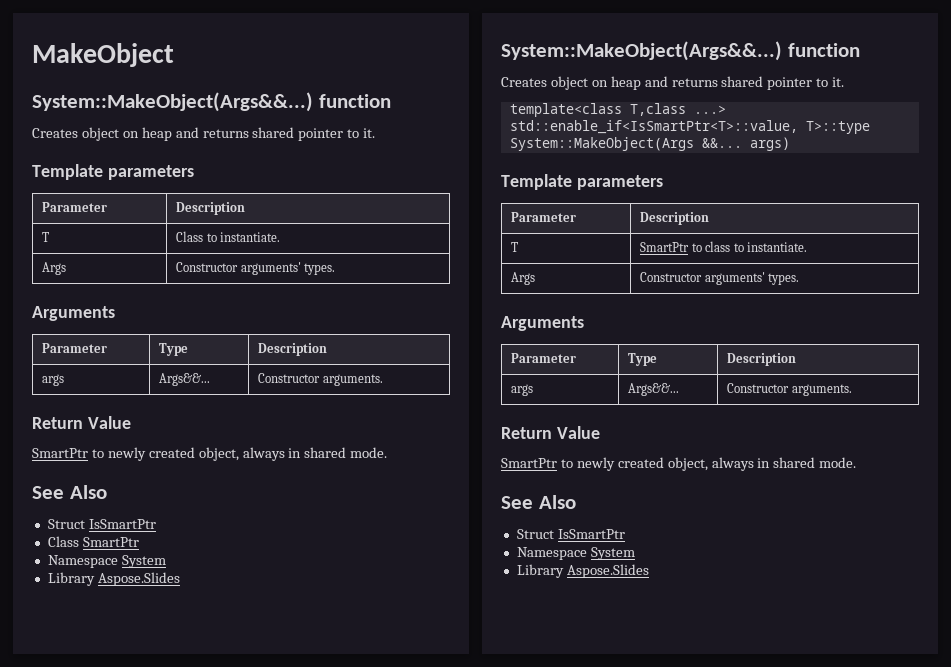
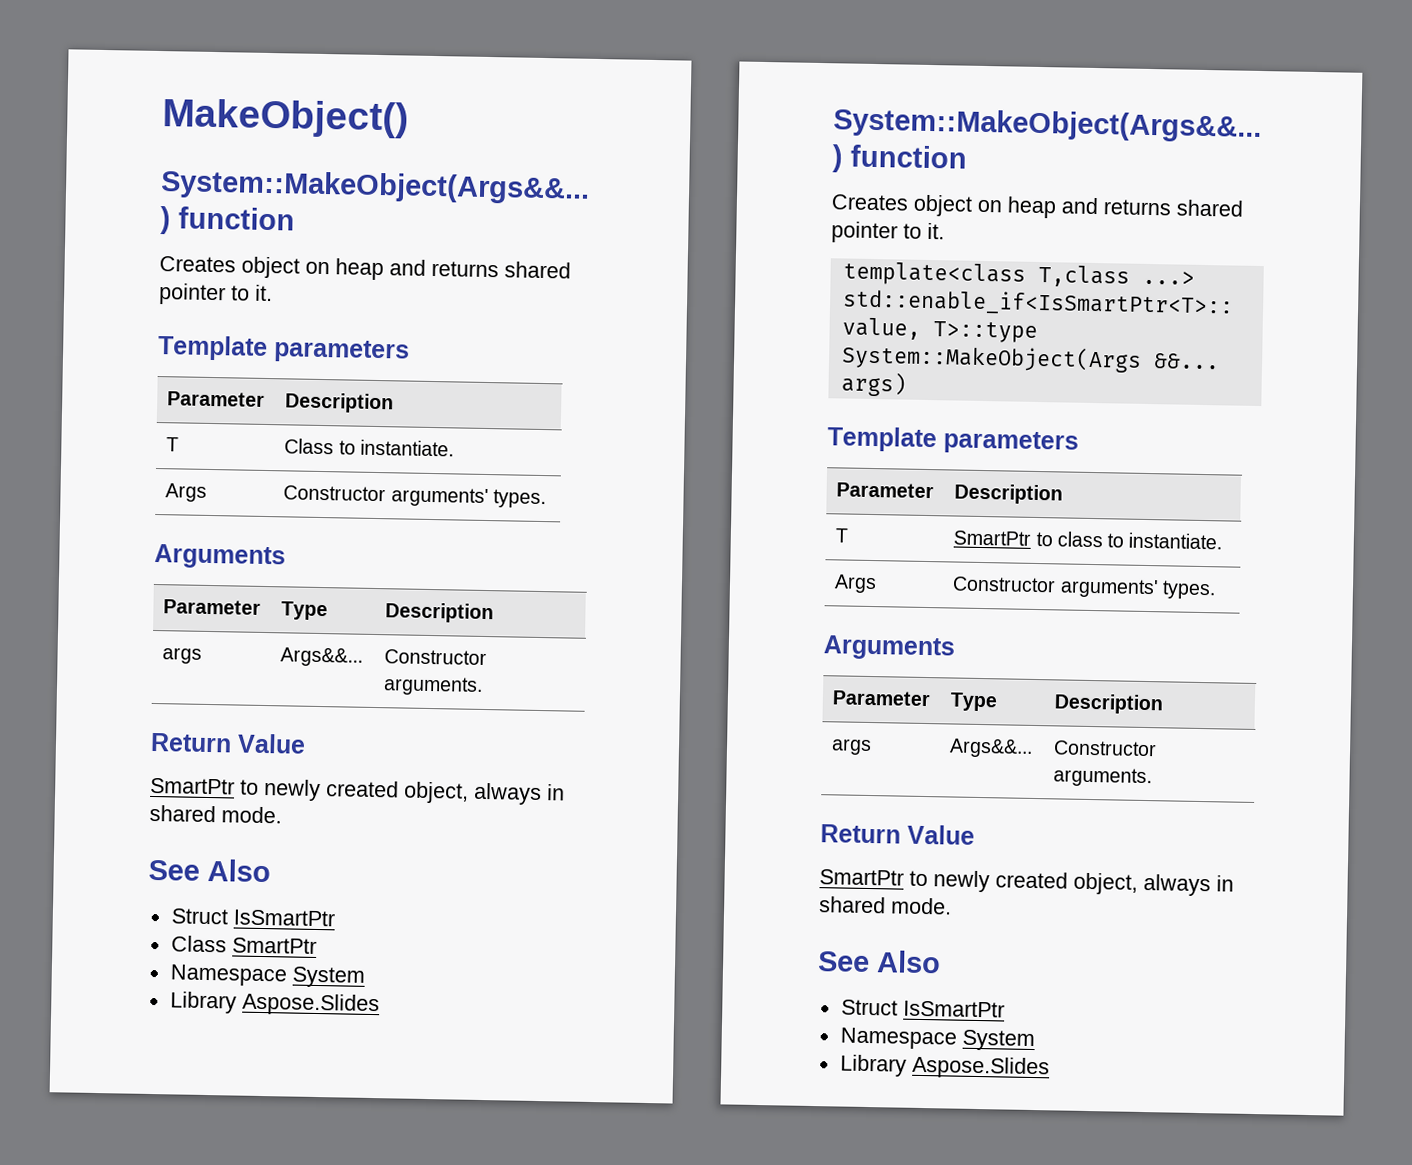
[32,43,174,67] MakeObject -> [162,98,409,139] MakeObject()

